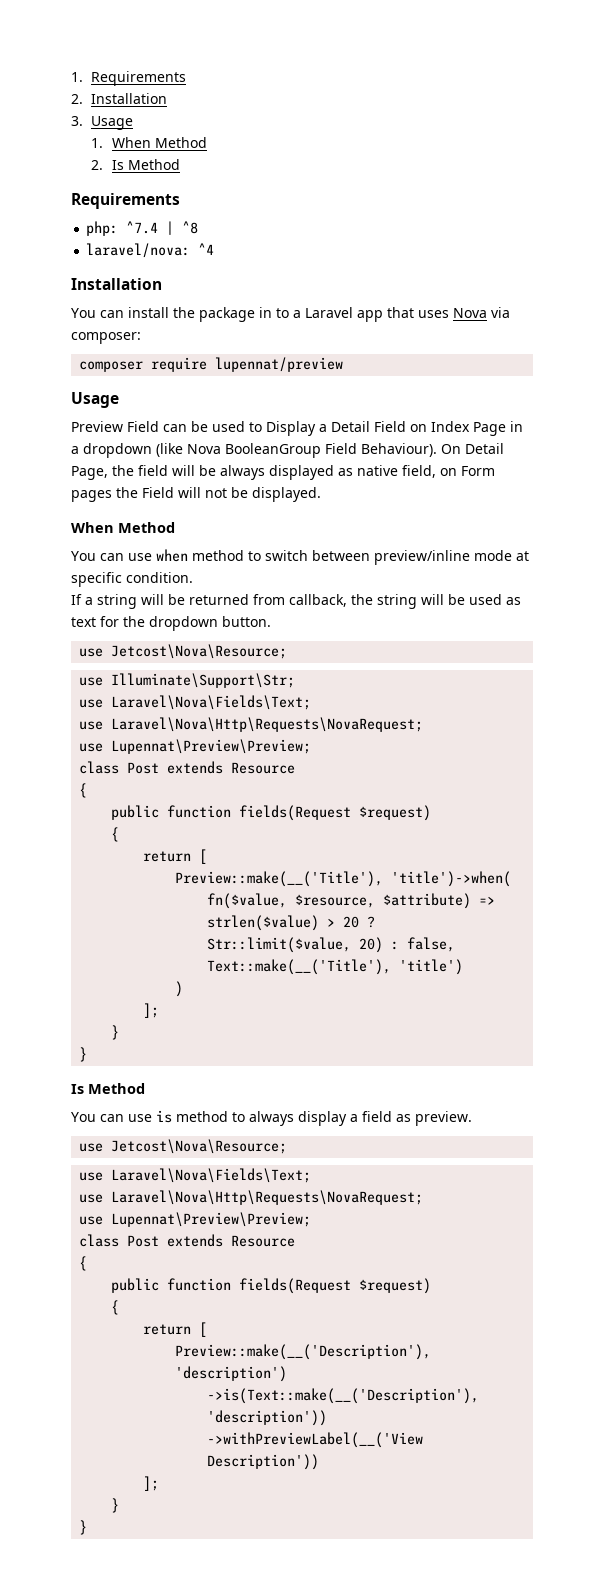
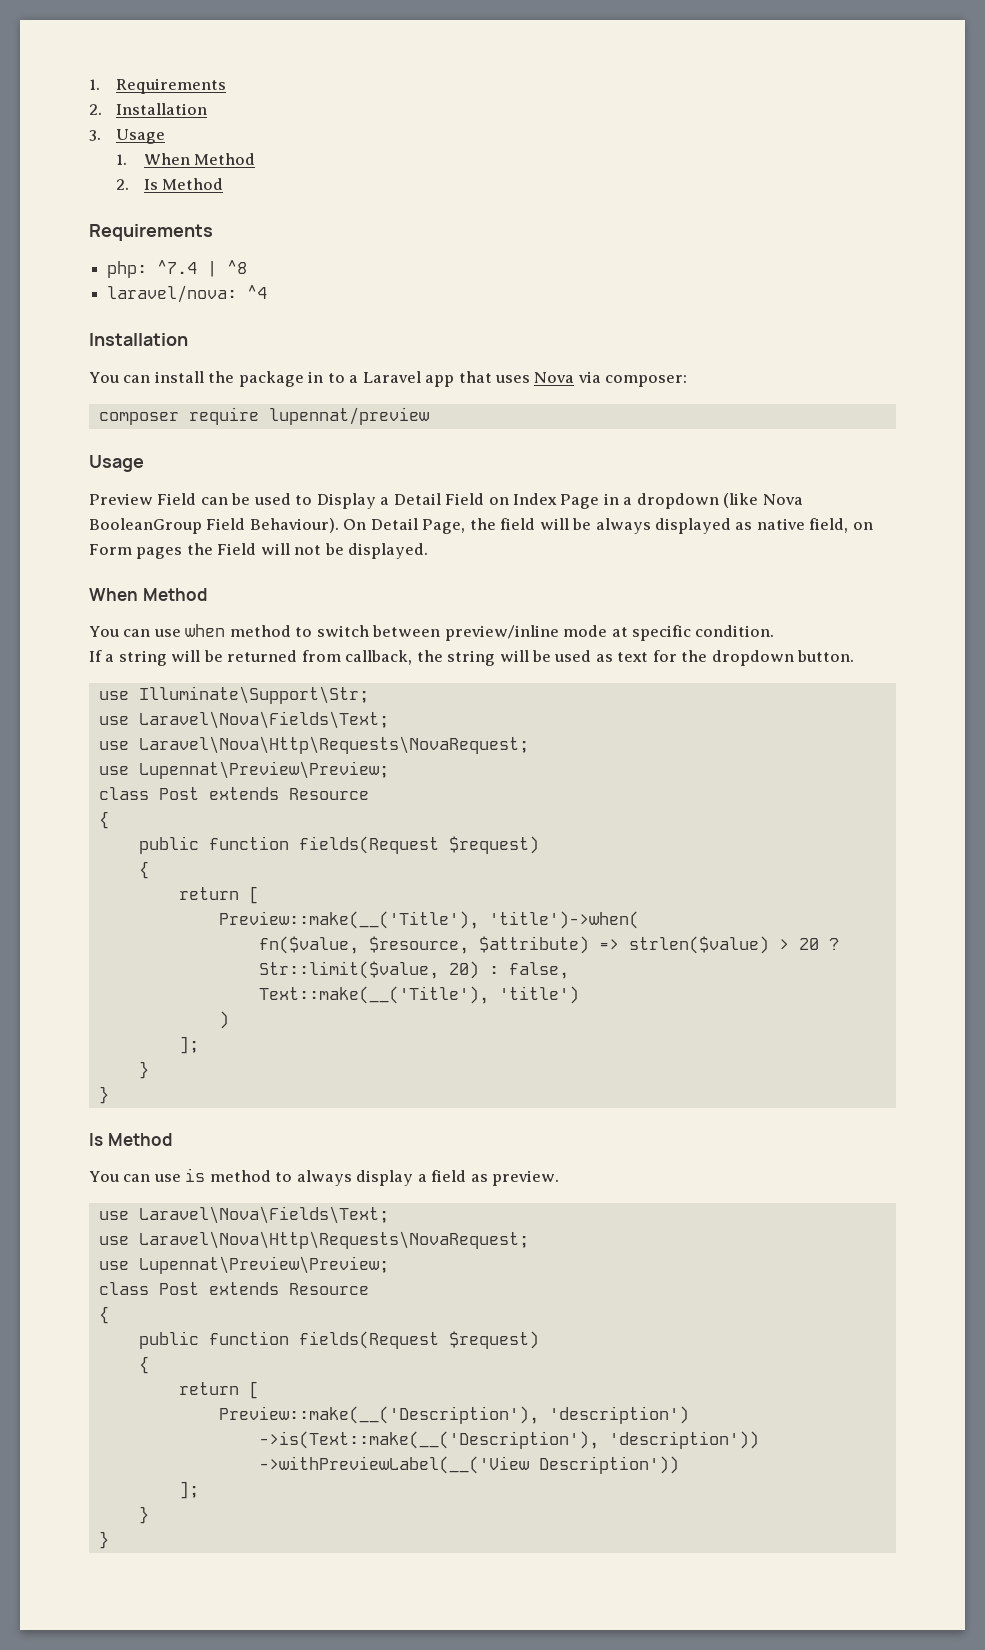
[79,644,288,659] // use Jetcost\Nova\Resource; -> (855, 656) none
[79,1139,288,1154] // use Jetcost\Nova\Resource; -> (559, 1178) none

